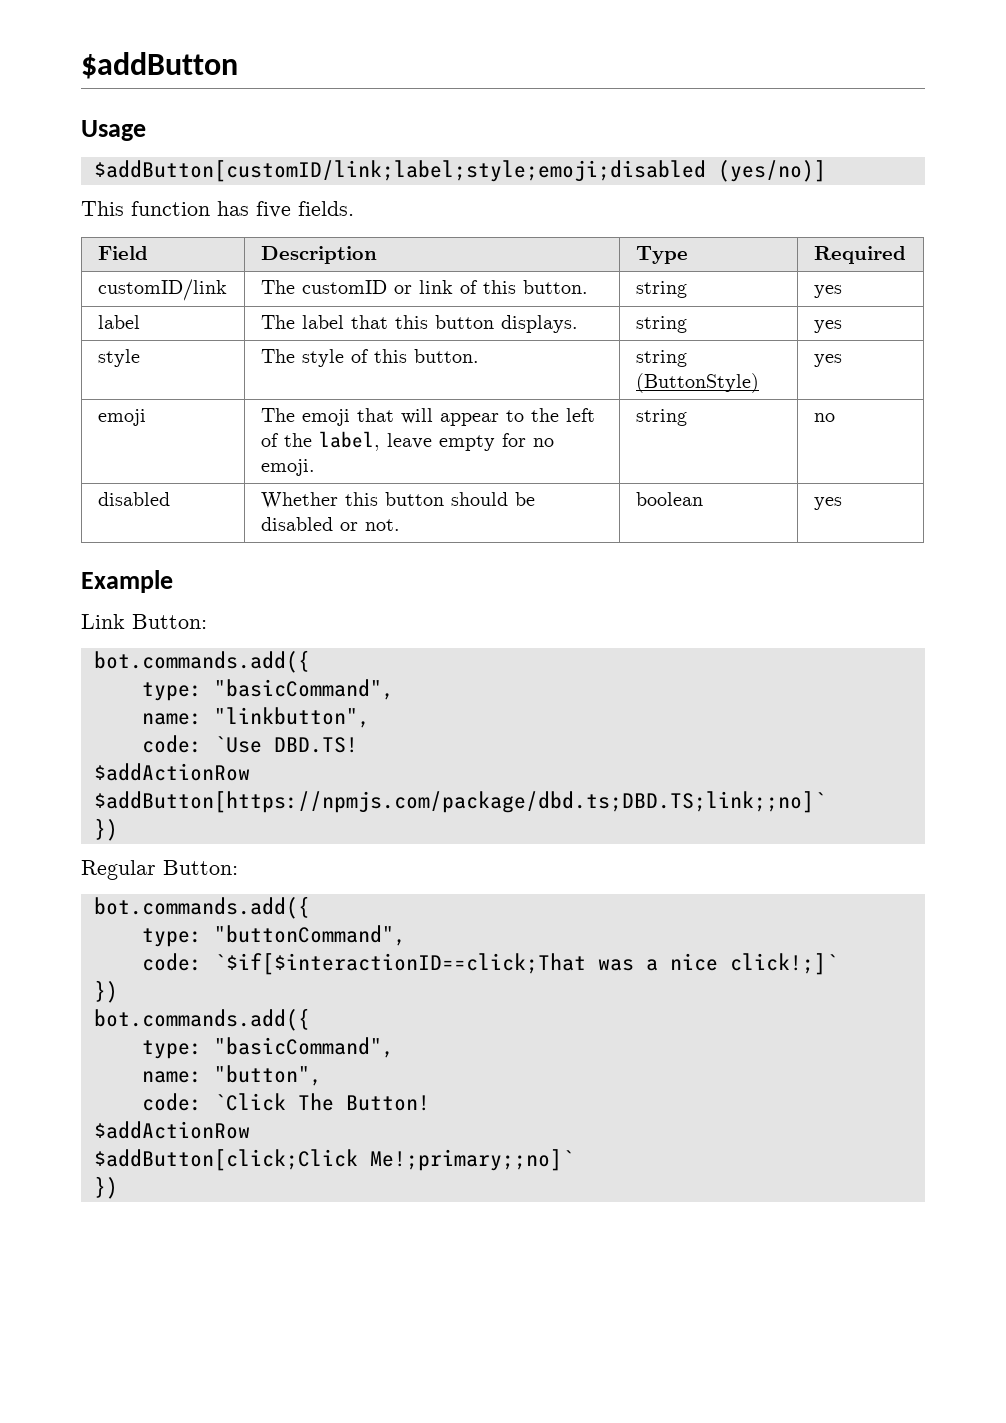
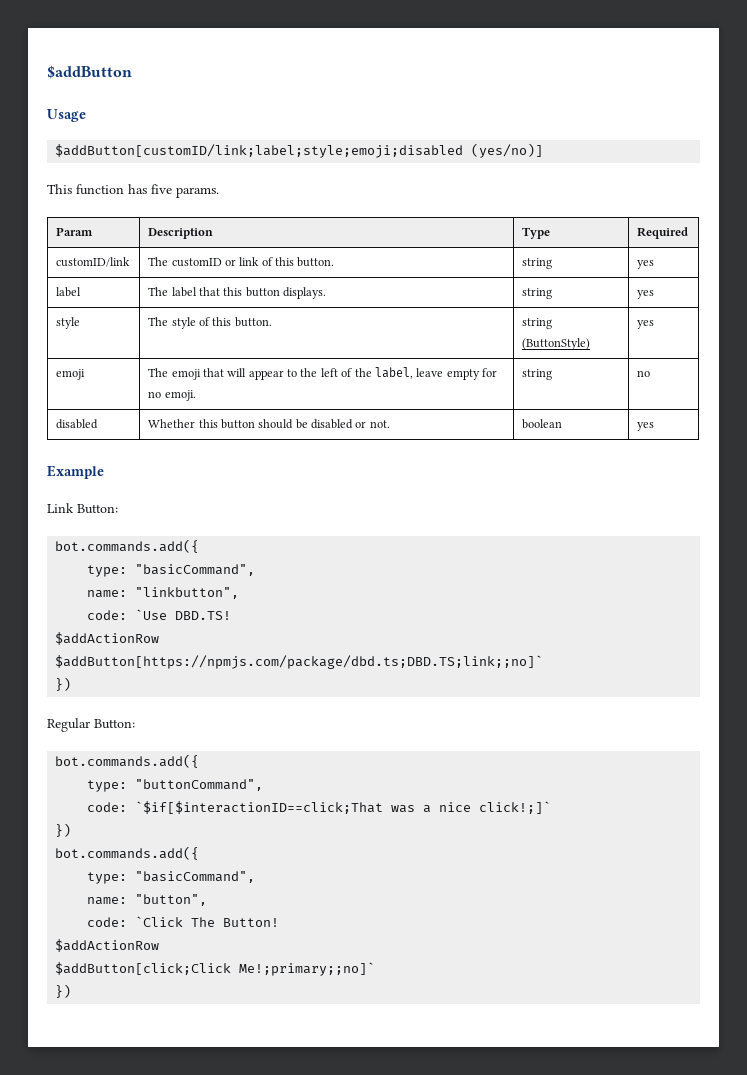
[298,201,354,216] [97,246,148,260] fields. // Field -> [176,187,219,198] [56,227,94,236] params. // Param

